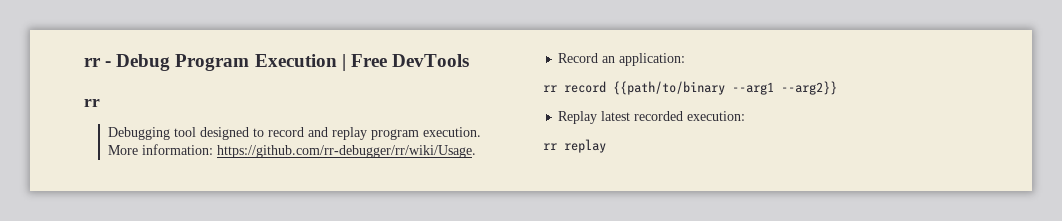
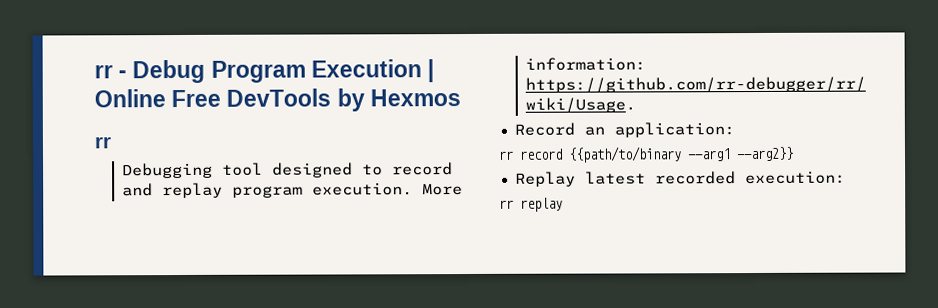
(346, 62) none -> [94,89,166,108] Online
(469, 60) none -> [336,88,461,112] by Hexmos

